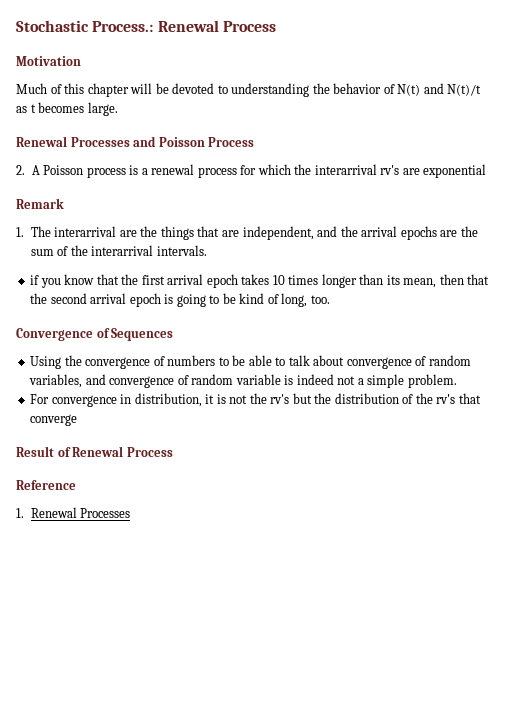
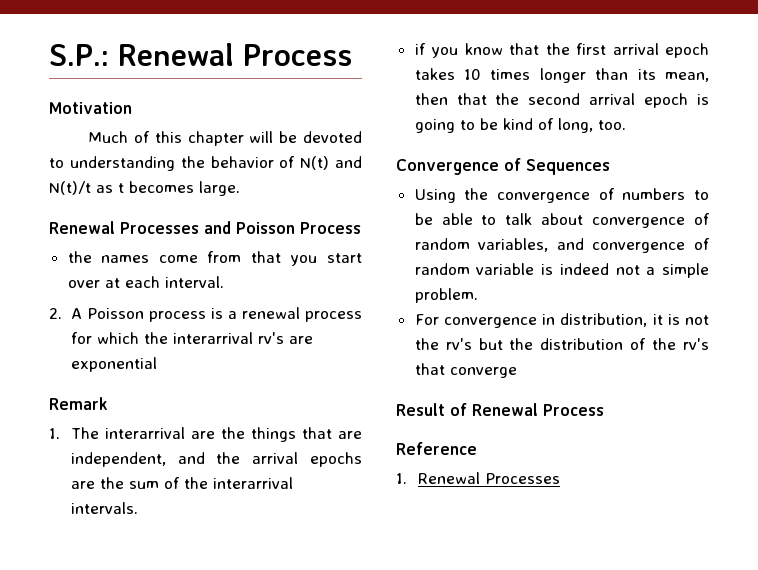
[16,20,154,32] Stochastic Process.: -> [49,44,109,66] S.P.:
(255, 142) none -> [67,251,363,266] [67,276,224,288] // the names come from that you start over at each interval.

